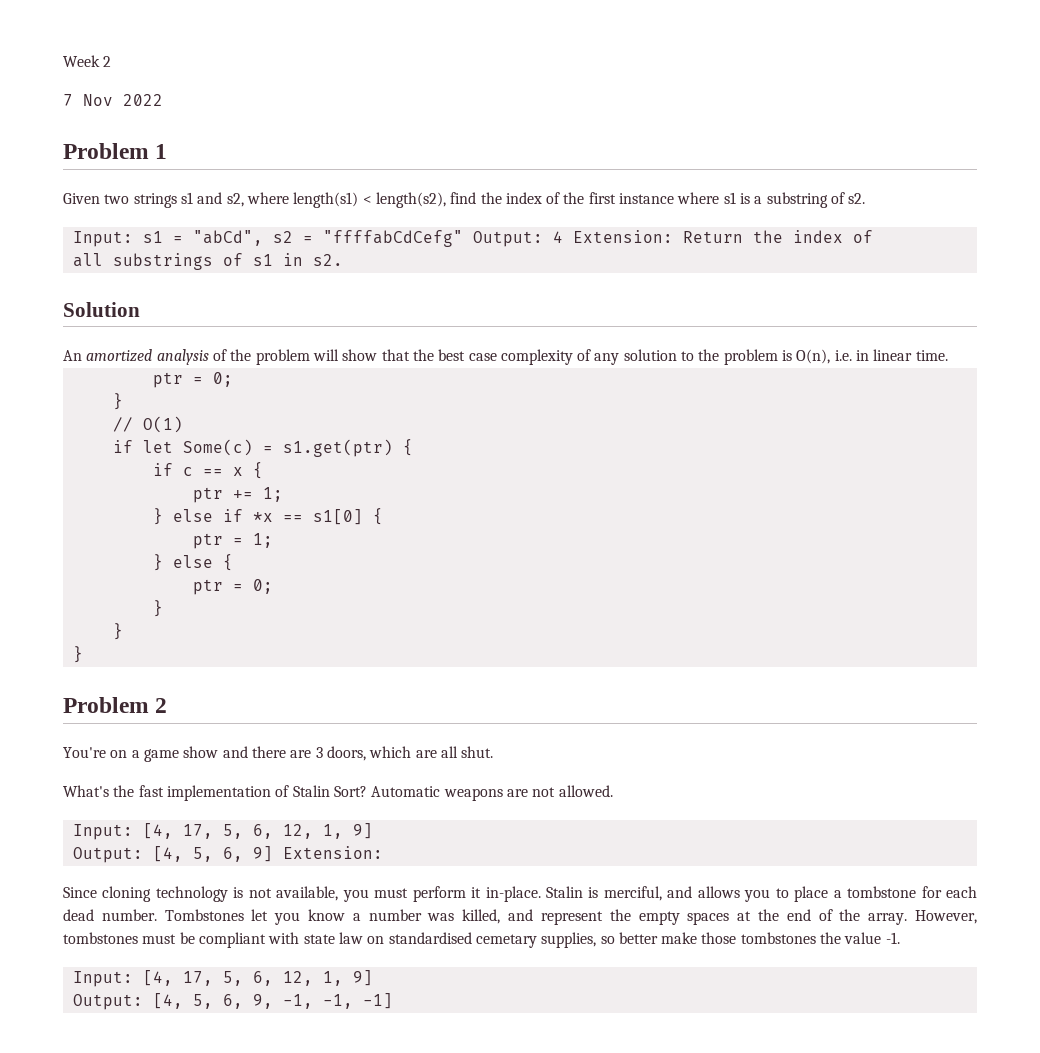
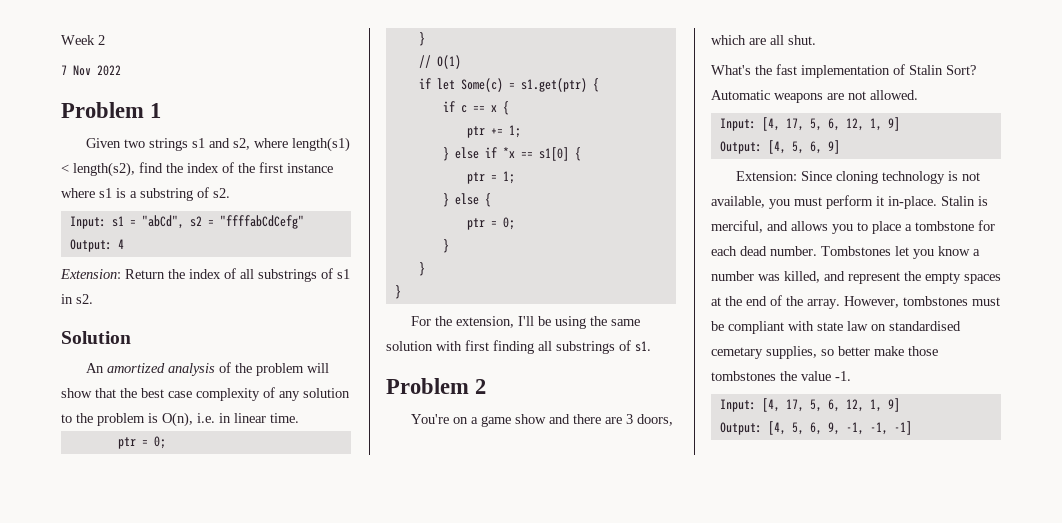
(563, 237) none -> (124, 244) //
(873, 236) // -> (236, 273) none
(83, 654) none -> [411,316,641,329] [386,340,651,354] // For the extension, I'll be using the same solution with first finding all substrings of s1.
[282,846,383,859] Extension: // -> [736,171,798,181] // Extension:

